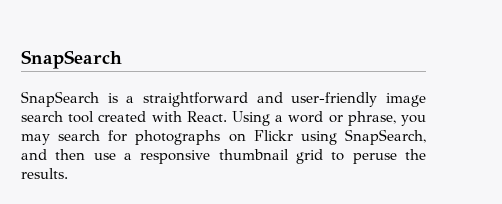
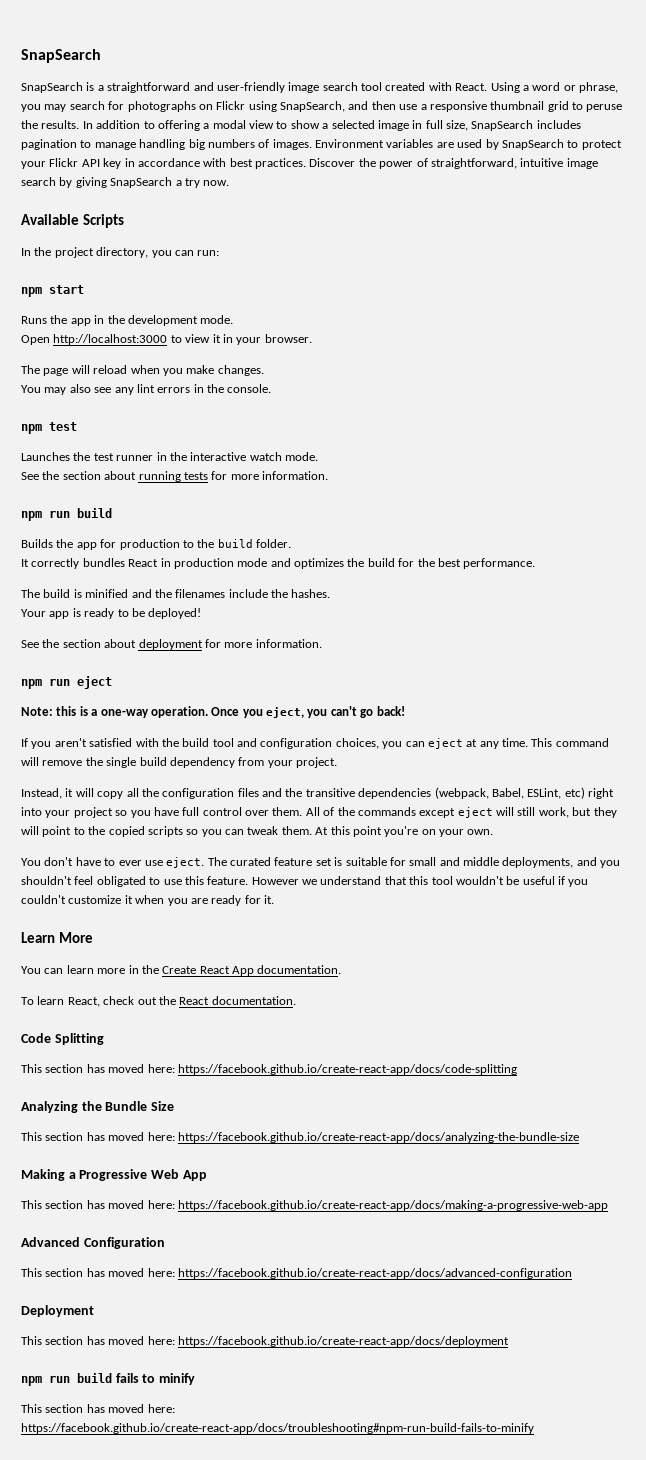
(68, 173) none -> [82,120,581,131] [21,139,622,150] [21,158,598,169] [21,177,230,188] [21,214,124,228] [21,247,220,258] [21,285,84,297] [21,315,234,326] [21,334,312,345] [21,365,264,376] [21,384,272,395] [21,422,77,434] [21,452,318,461] [21,471,328,482] [21,508,112,521] [21,539,291,550] [21,558,536,569] [21,589,331,598] [21,608,202,619] [21,639,322,650] [21,676,112,689] [21,706,405,718] [21,738,609,749] [21,757,337,768] [21,787,614,799] [21,807,617,818] [21,826,494,837] [21,857,621,868] [21,876,589,887] [21,895,274,906] [21,932,93,943] [21,965,342,976] [21,996,296,1007] [21,1033,104,1045] [21,1064,517,1075] [21,1101,174,1113] [21,1132,579,1143] [21,1169,207,1181] [21,1200,608,1211] [21,1237,165,1249] [21,1268,572,1279] [21,1305,94,1317] [21,1336,509,1347] [21,1373,195,1386] [21,1404,175,1413] [21,1423,534,1434] In addition to offering a modal view to show a selected image in full size, SnapSearch includes pagination to manage handling big numbers of images. Environment variables are used by SnapSearch to protect your Flickr API key in accordance with best practices. Discover the power of straightforward, intuitive image search by giving SnapSearch a try now. // Available Scripts // In the project directory, you can run: // npm start // Runs the app in the development mode. // Open http://localhost:3000 to view it in your browser. // The page will reload when you make changes. // You may also see any lint errors in the console. // npm test // Launches the test runner in the interactive watch mode. // See the section about running tests for more information. // npm run build // Builds the app for production to the build folder. // It correctly bundles React in production mode and optimizes the build for the best performance. // The build is minified and the filenames include the hashes. // Your app is ready to be deployed! // See the section about deployment for more information. // npm run eject // Note: this is a one-way operation. Once you eject, you can't go back! // If you aren't satisfied with the build tool and configuration choices, you can eject at any time. This command will remove the single build dependency from your project. // Instead, it will copy all the configuration files and the transitive dependencies (webpack, Babel, ESLint, etc) right into your project so you have full control over them. All of the commands except eject will still work, but they will point to the copied scripts so you can tweak them. At this point you're on your own. // You don't have to ever use eject. The curated feature set is suitable for small and middle deployments, and you shouldn't feel obligated to use this feature. However we understand that this tool wouldn't be useful if you couldn't customize it when you are ready for it. // Learn More // You can learn more in the Create React App documentation. // To learn React, check out the React documentation. // Code Splitting // This section has moved here: https://facebook.github.io/create-react-app/docs/code-splitting // Analyzing the Bundle Size // This section has moved here: https://facebook.github.io/create-react-app/docs/analyzing-the-bundle-size // Making a Progressive Web App // This section has moved here: https://facebook.github.io/create-react-app/docs/making-a-progressive-web-app // Advanced Configuration // This section has moved here: https://facebook.github.io/create-react-app/docs/advanced-configuration // Deployment // This section has moved here: https://facebook.github.io/create-react-app/docs/deployment // npm run build fails to minify // This section has moved here: https://facebook.github.io/create-react-app/docs/troubleshooting#npm-run-build-fails-to-minify

